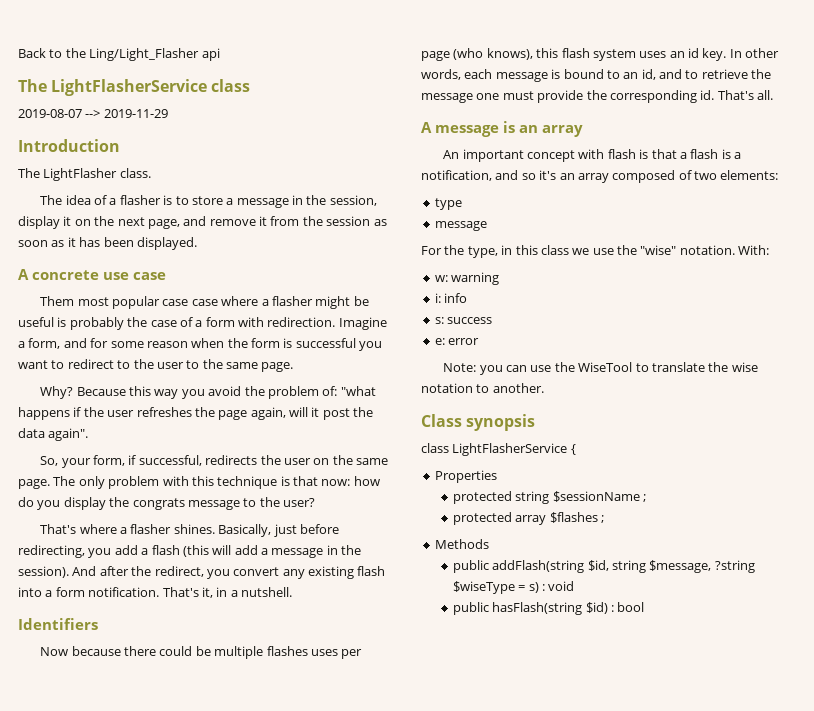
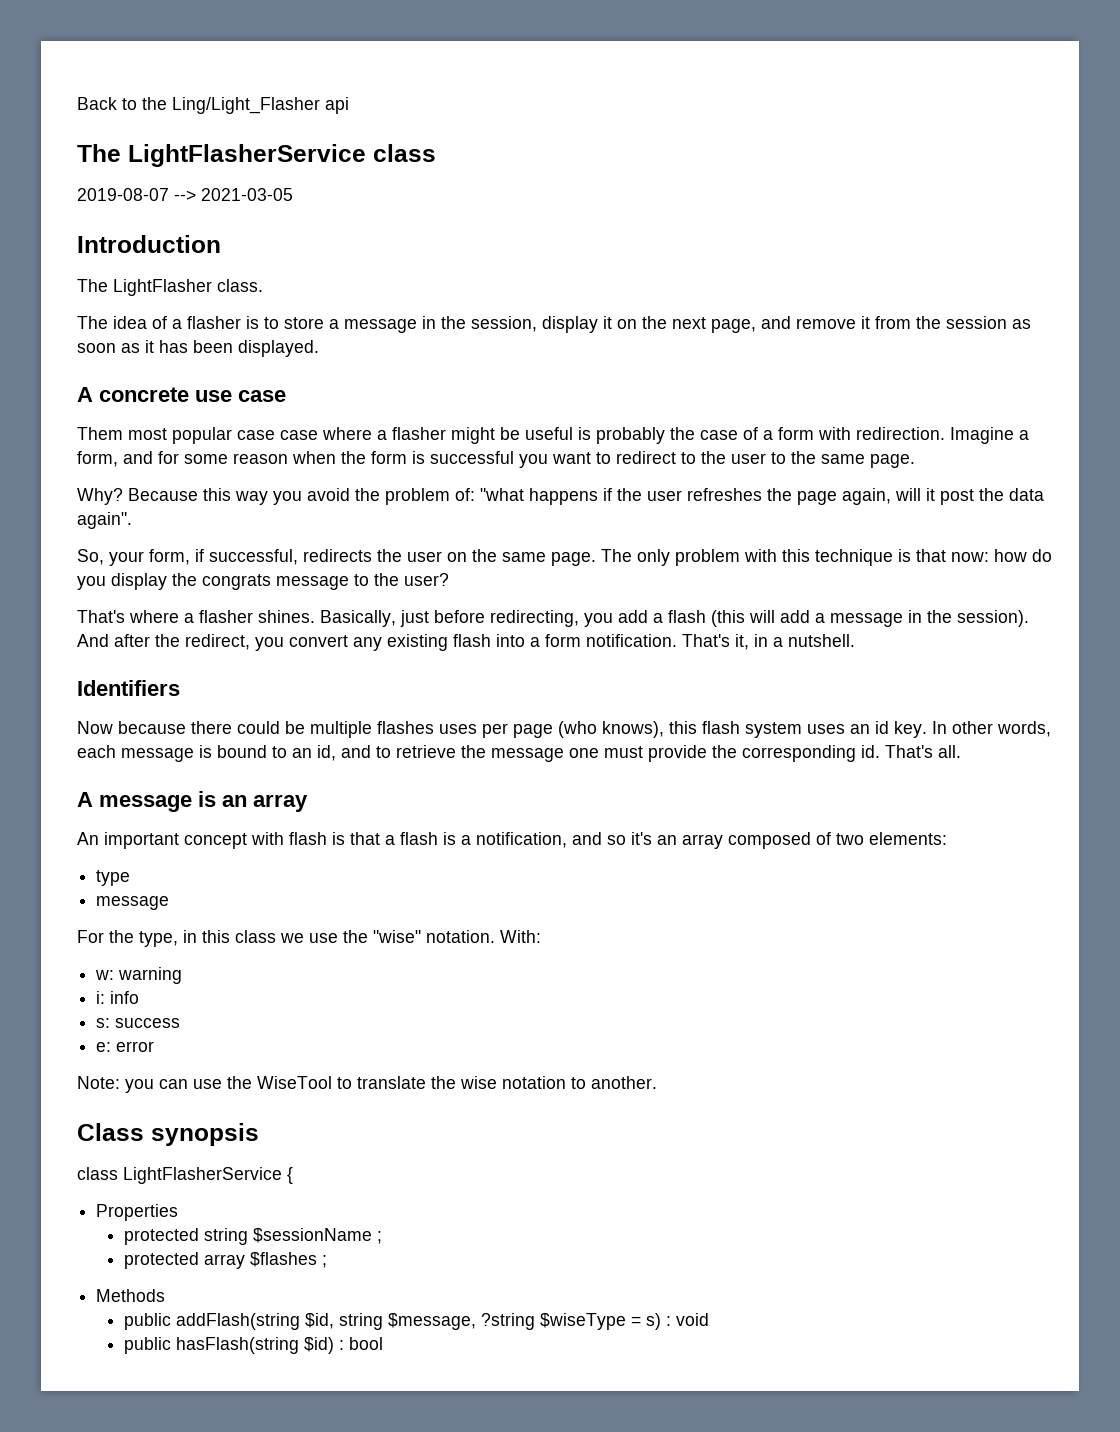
[103,109,168,118] 2019-11-29 -> [201,188,293,201] 2021-03-05

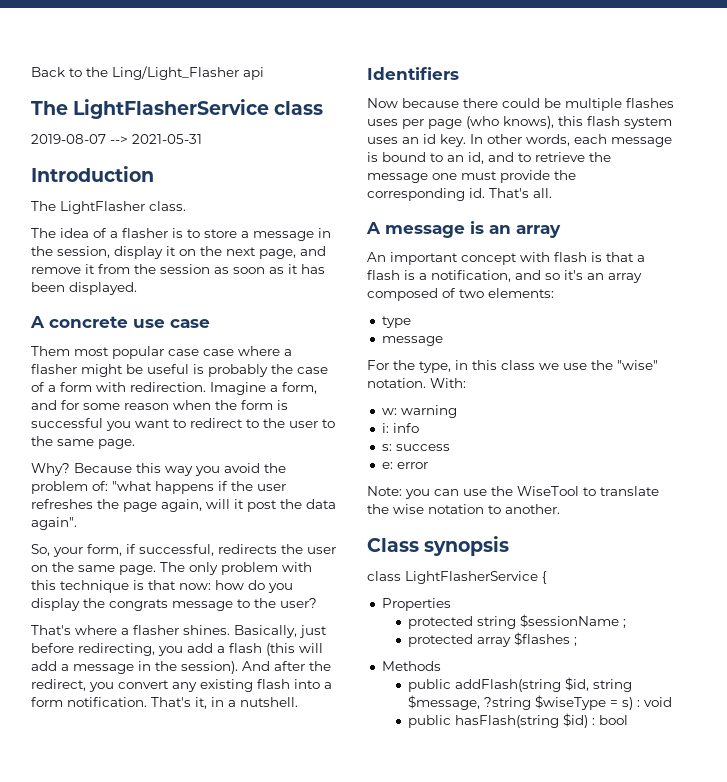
[201,188,293,201] 2021-03-05 -> [132,134,202,144] 2021-05-31

